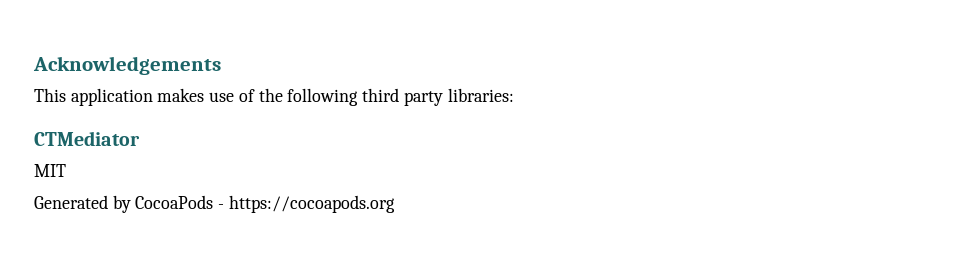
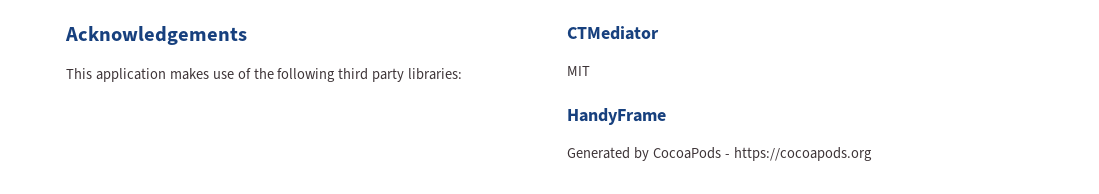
(66, 170) none -> [567,108,666,125] // HandyFrame

